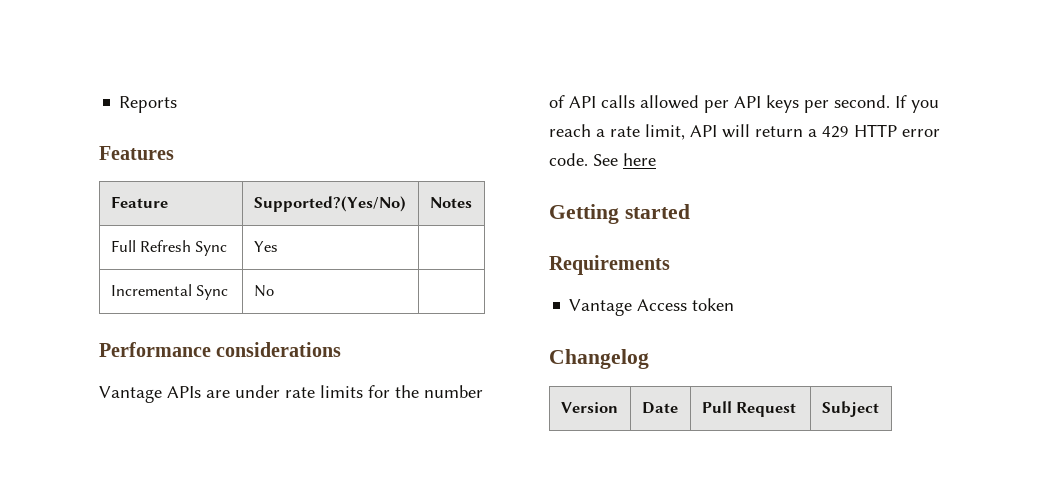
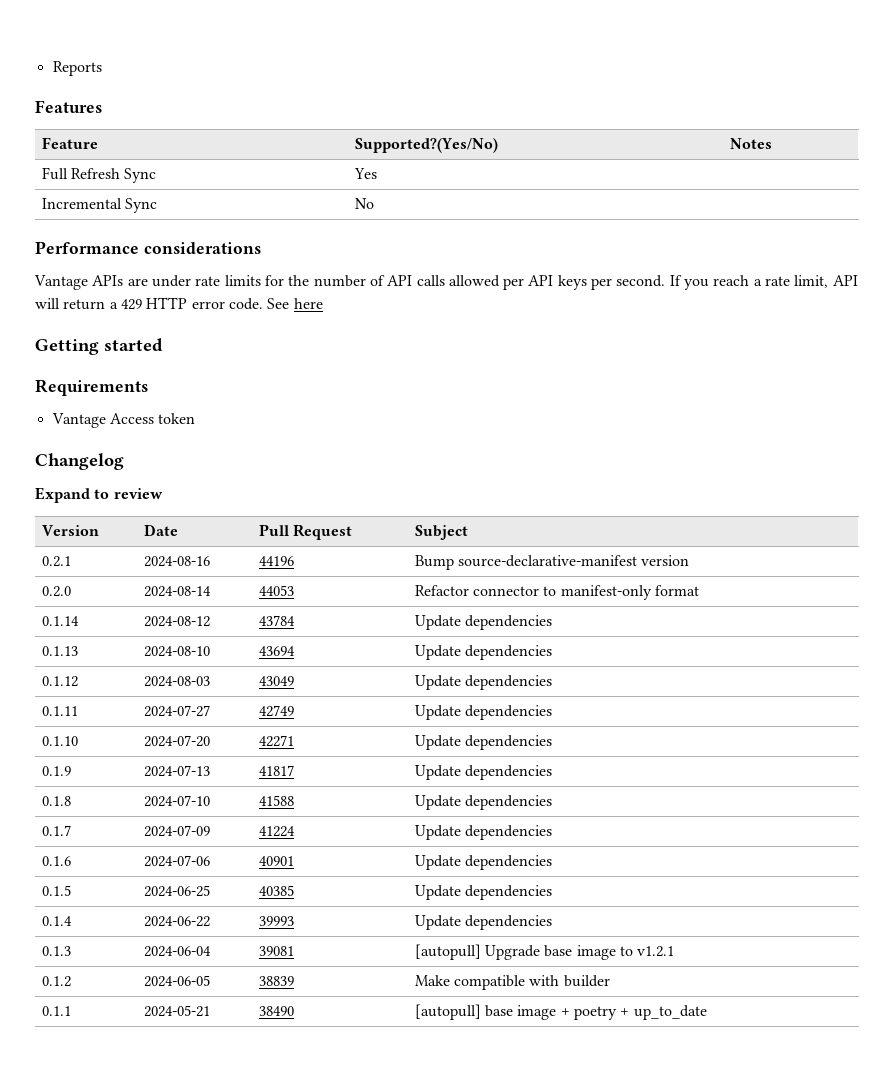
(649, 359) none -> [35,487,163,503] // Expand to review
(879, 409) none -> [41,556,71,567] [143,556,210,567] [258,556,294,566] [414,555,690,570] [41,586,71,597] [143,586,211,597] [258,585,294,596] [414,585,700,600] [41,616,79,626] [143,616,210,627] [258,615,295,626] [414,615,553,630] [41,646,78,656] [143,646,210,657] [258,646,295,656] [414,645,553,660] [41,676,78,687] [143,676,210,687] [258,676,294,686] [414,675,553,690] [41,706,78,716] [143,705,210,717] [258,705,294,717] [414,705,553,720] [41,736,78,746] [143,735,210,747] [258,735,294,747] [414,735,553,750] [41,766,71,776] [143,765,210,777] [258,765,294,776] [414,765,553,780] [41,796,71,806] [143,795,210,807] [258,795,294,806] [414,795,553,810] [41,825,71,836] [143,825,210,837] [258,826,295,837] [414,825,553,840] [41,856,71,866] [143,855,210,867] [258,856,294,866] [414,855,553,870] [41,885,71,896] [143,885,210,897] [258,885,294,896] [414,885,553,900] [41,916,72,926] [143,916,210,927] [258,916,294,926] [414,915,553,930] [41,946,71,956] [143,946,211,957] [258,946,294,956] [414,944,675,960] [41,976,71,987] [143,975,210,987] [258,976,294,986] [414,975,610,990] [41,1006,71,1016] [143,1005,210,1017] [258,1006,294,1016] [414,1004,707,1020] // 0.2.1 | 2024-08-16 | 44196 | Bump source-declarative-manifest version // 0.2.0 | 2024-08-14 | 44053 | Refactor connector to manifest-only format // 0.1.14 | 2024-08-12 | 43784 | Update dependencies // 0.1.13 | 2024-08-10 | 43694 | Update dependencies // 0.1.12 | 2024-08-03 | 43049 | Update dependencies // 0.1.11 | 2024-07-27 | 42749 | Update dependencies // 0.1.10 | 2024-07-20 | 42271 | Update dependencies // 0.1.9 | 2024-07-13 | 41817 | Update dependencies // 0.1.8 | 2024-07-10 | 41588 | Update dependencies // 0.1.7 | 2024-07-09 | 41224 | Update dependencies // 0.1.6 | 2024-07-06 | 40901 | Update dependencies // 0.1.5 | 2024-06-25 | 40385 | Update dependencies // 0.1.4 | 2024-06-22 | 39993 | Update dependencies // 0.1.3 | 2024-06-04 | 39081 | [autopull] Upgrade base image to v1.2.1 // 0.1.2 | 2024-06-05 | 38839 | Make compatible with builder // 0.1.1 | 2024-05-21 | 38490 | [autopull] base image + poetry + up_to_date

